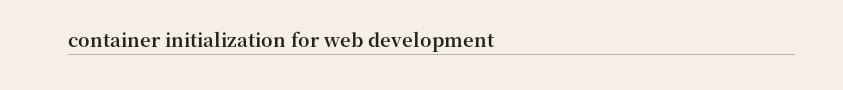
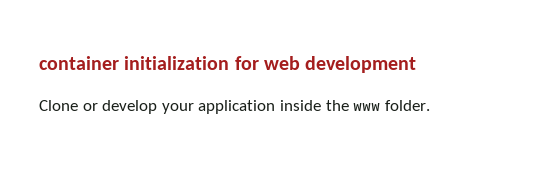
(495, 41) none -> [39,100,430,114] // Clone or develop your application inside the www folder.

